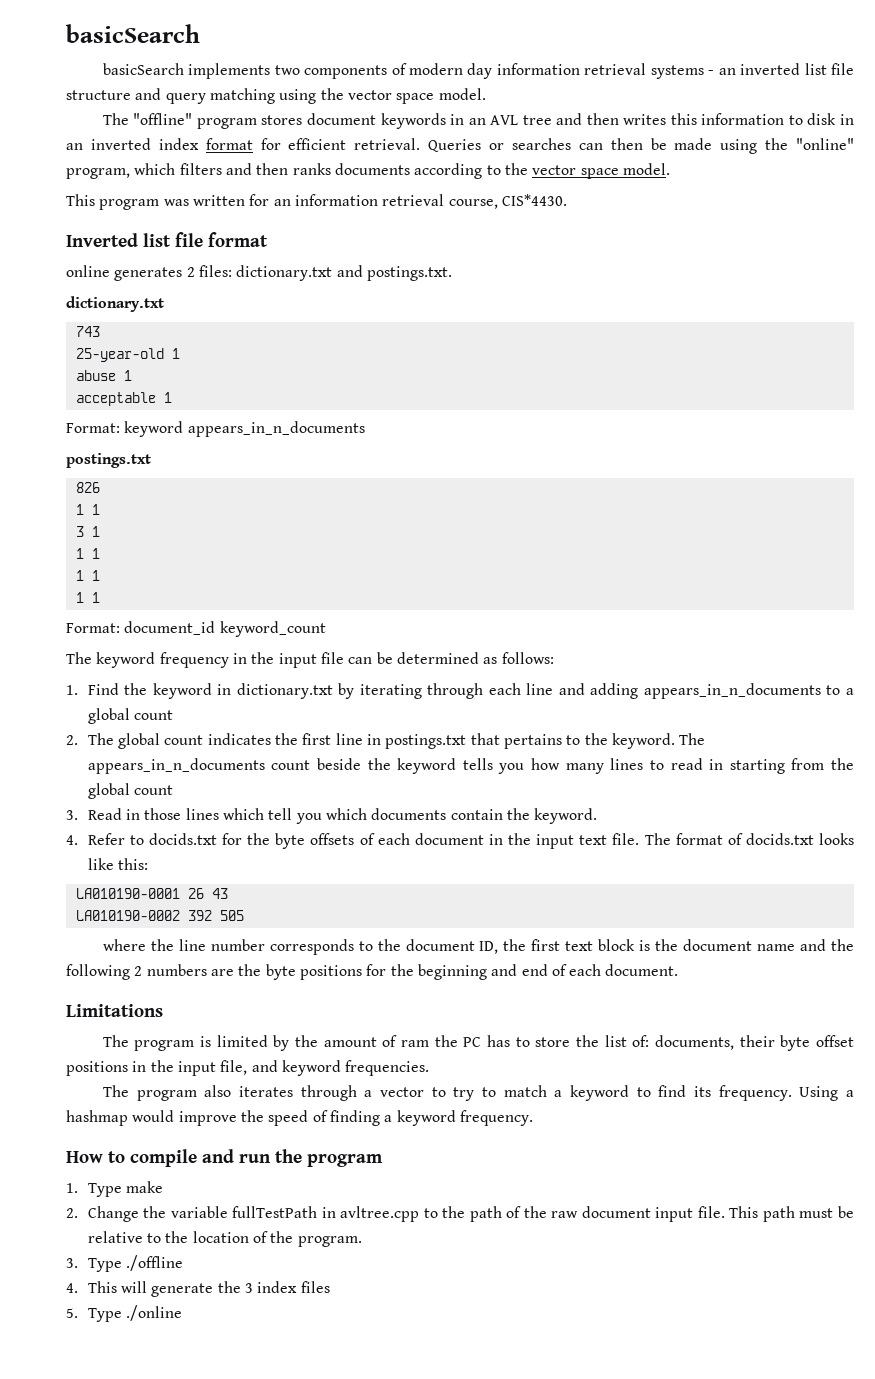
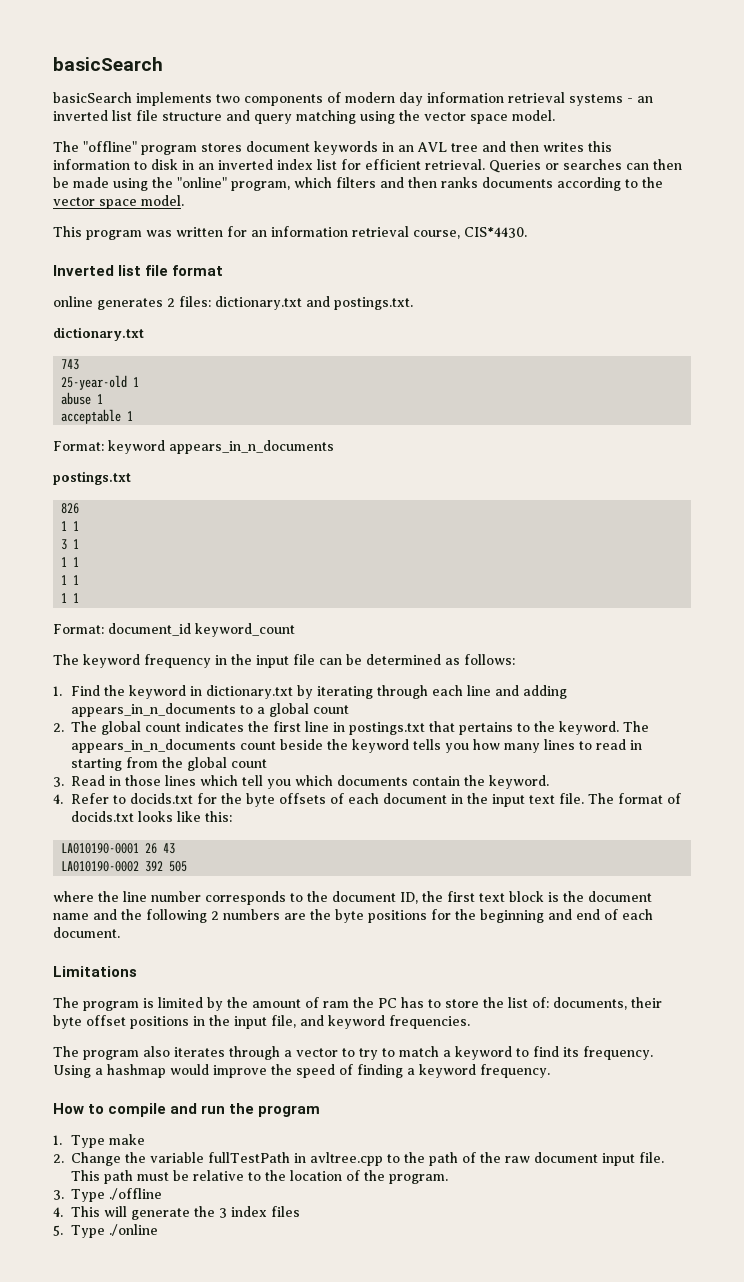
[205,138,253,150] format -> [317,159,337,170] list

